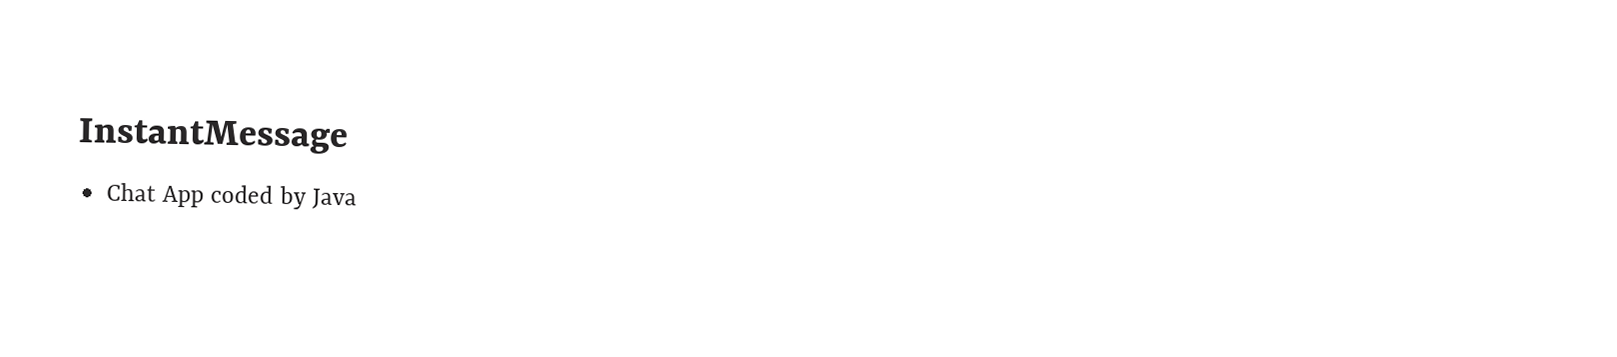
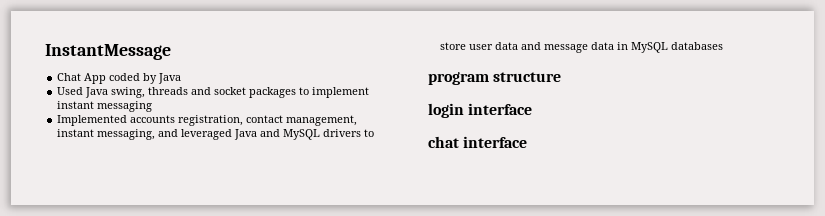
(357, 199) none -> [57,87,370,98] [57,101,153,112] [57,115,358,126] [57,129,375,140] [440,42,724,53] [428,72,562,85] [428,103,533,118] [428,136,528,148] // Used Java swing, threads and socket packages to implement instant messaging // Implemented accounts registration, contact management, instant messaging, and leveraged Java and MySQL drivers to store user data and message data in MySQL databases // program structure // login interface // chat interface

